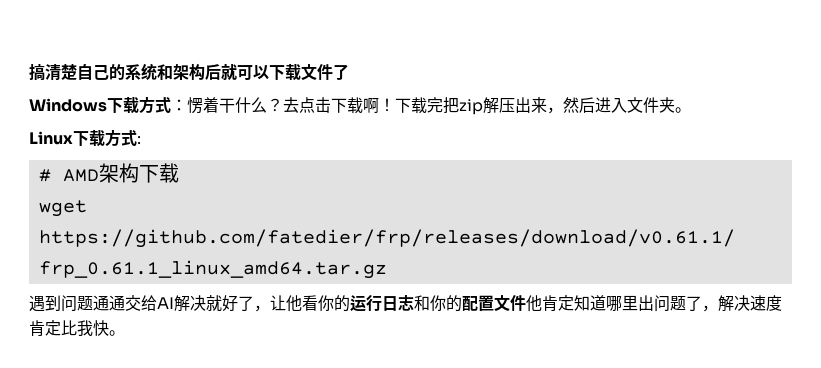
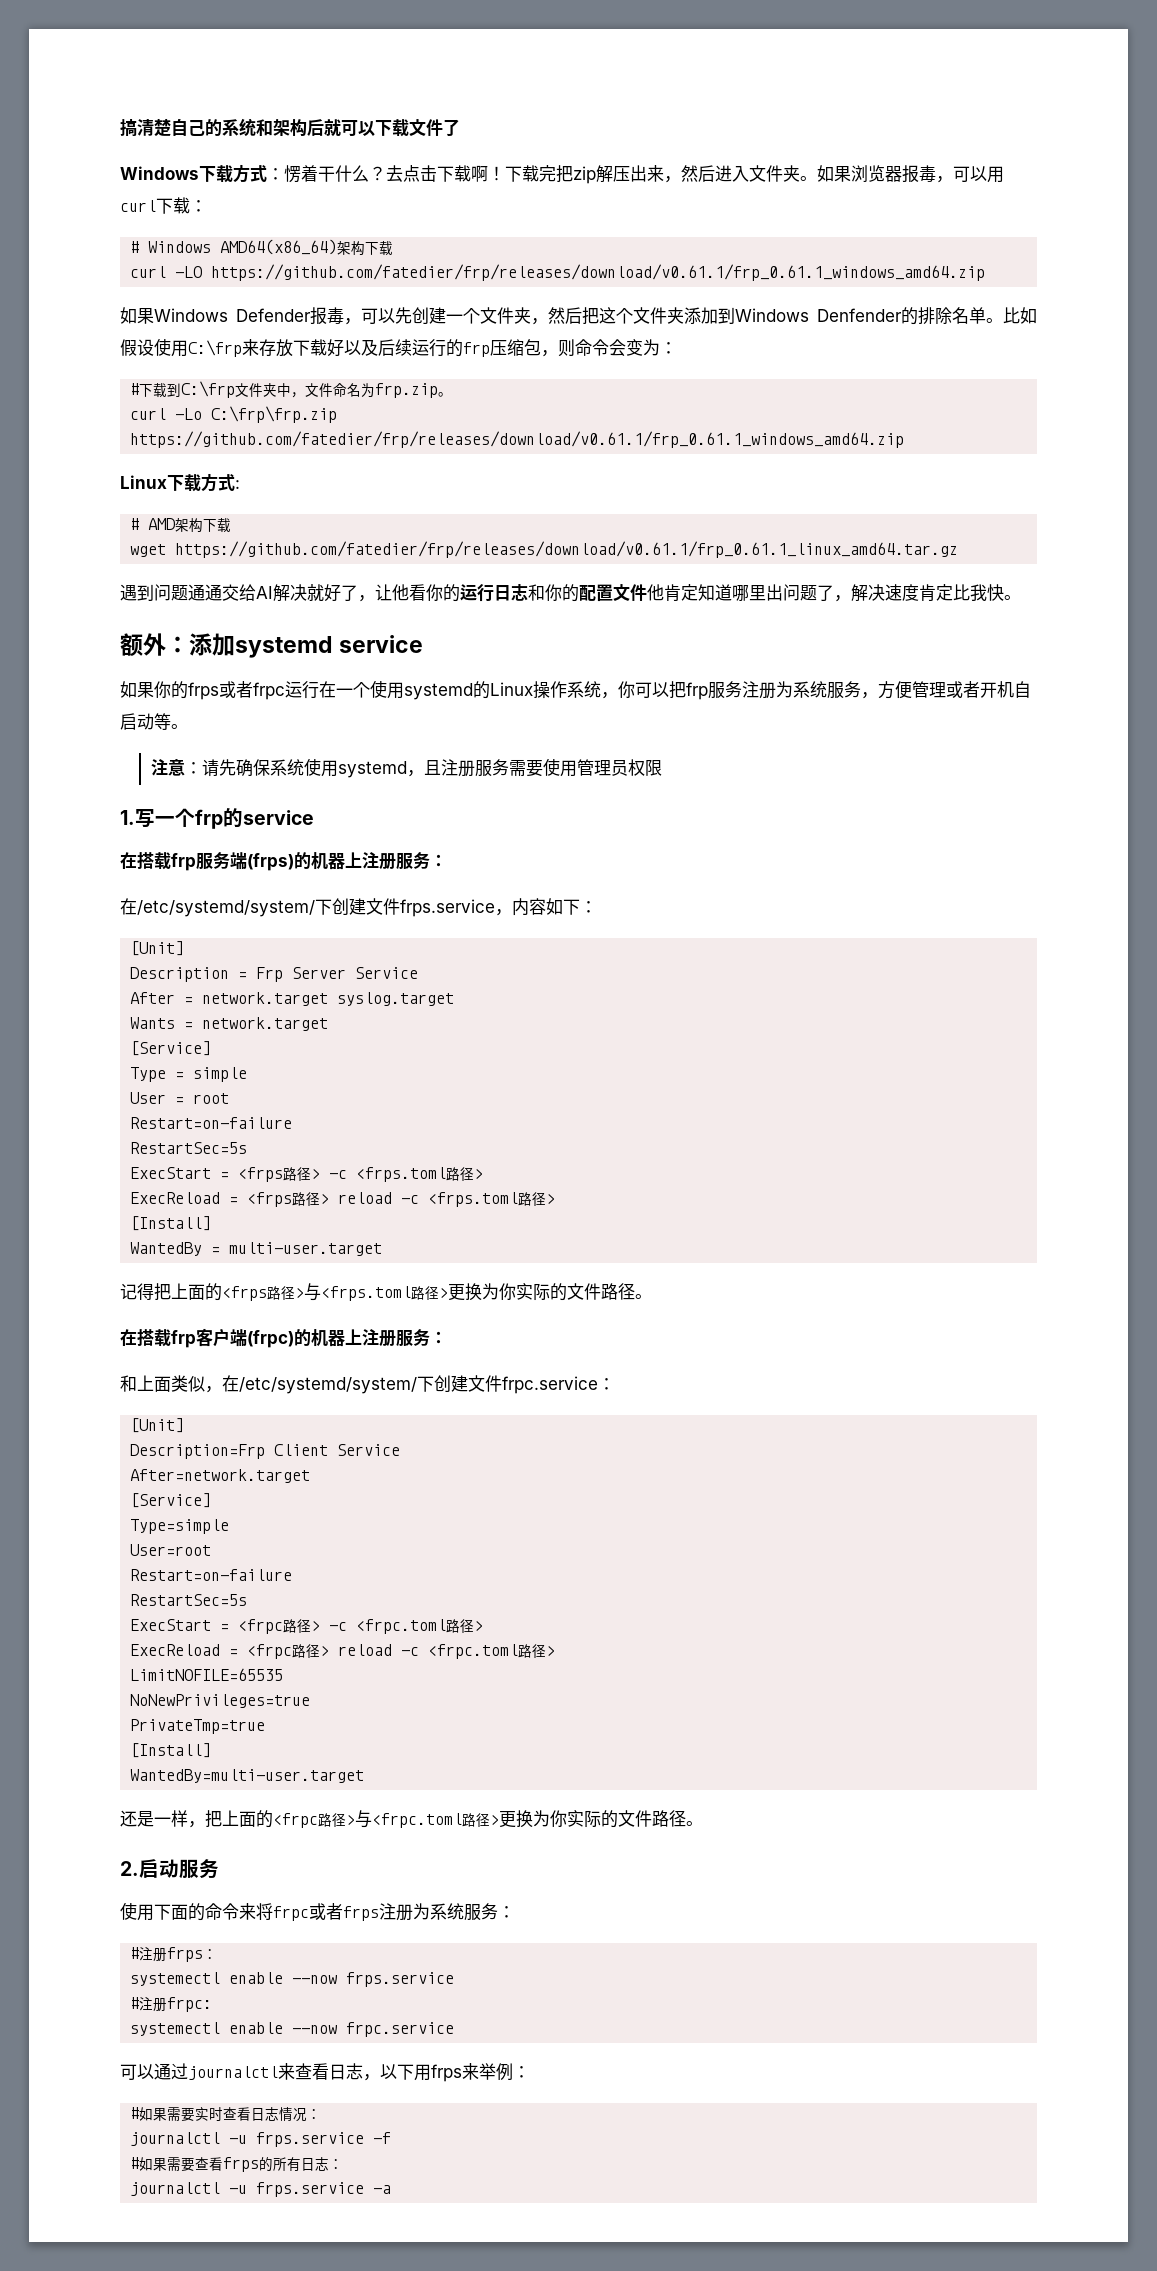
(691, 110) none -> [817,165,1004,183] [120,197,207,214] [130,239,394,256] [130,264,986,281] [120,307,1037,325] [120,338,677,357] [130,381,453,398] [130,406,338,423] [130,431,905,448] 如果浏览器报毒，可以用curl下载： // # Windows AMD64(x86_64)架构下载 // curl -LO https://github.com/fatedier/frp/releases/download/v0.61.1/frp_0.61.1_windows_amd64.zip // 如果Windows Defender报毒，可以先创建一个文件夹，然后把这个文件夹添加到Windows Denfender的排除名单。比如假设使用C:\frp来存放下载好以及后续运行的frp压缩包，则命令会变为： // #下载到C:\frp文件夹中，文件命名为frp.zip。 // curl -Lo C:\frp\frp.zip https://github.com/fatedier/frp/releases/download/v0.61.1/frp_0.61.1_windows_amd64.zip
(125, 333) none -> [120,633,424,658] [120,680,1031,700] [120,713,188,730] [150,758,662,778] [120,808,314,829] [120,852,447,871] [120,898,597,917] [130,941,185,956] [130,967,419,982] [130,992,455,1006] [130,1017,329,1031] [130,1041,212,1056] [130,1067,248,1082] [130,1092,230,1104] [130,1117,293,1129] [130,1142,248,1154] [130,1167,484,1182] [130,1192,556,1207] [130,1216,212,1231] [130,1242,383,1256] [120,1283,652,1301] [120,1328,447,1348] [120,1375,615,1394] [130,1418,185,1433] [130,1444,401,1459] [130,1469,311,1483] [130,1493,212,1508] [130,1519,230,1534] [130,1544,212,1556] [130,1569,293,1581] [130,1594,248,1606] [130,1619,484,1634] [130,1644,556,1659] [130,1668,284,1681] [130,1694,311,1708] [130,1719,266,1734] [130,1743,212,1758] [130,1769,365,1783] [120,1810,703,1828] [120,1859,219,1879] [120,1902,515,1921] [130,1947,218,1962] [130,1972,455,1987] [130,1997,213,2012] [130,2022,455,2037] [120,2063,530,2082] [130,2107,322,2122] [130,2132,392,2147] [130,2157,344,2172] [130,2182,392,2197] // 额外：添加systemd service // 如果你的frps或者frpc运行在一个使用systemd的Linux操作系统，你可以把frp服务注册为系统服务，方便管理或者开机自启动等。 // 注意：请先确保系统使用systemd，且注册服务需要使用管理员权限 // 1.写一个frp的service // 在搭载frp服务端(frps)的机器上注册服务： // 在/etc/systemd/system/下创建文件frps.service，内容如下： // [Unit] // Description = Frp Server Service // After = network.target syslog.target // Wants = network.target // [Service] // Type = simple // User = root // Restart=on-failure // RestartSec=5s // ExecStart = <frps路径> -c <frps.toml路径> // ExecReload = <frps路径> reload -c <frps.toml路径> // [Install] // WantedBy = multi-user.target // 记得把上面的<frps路径>与<frps.toml路径>更换为你实际的文件路径。 // 在搭载frp客户端(frpc)的机器上注册服务： // 和上面类似，在/etc/systemd/system/下创建文件frpc.service： // [Unit] // Description=Frp Client Service // After=network.target // [Service] // Type=simple // User=root // Restart=on-failure // RestartSec=5s // ExecStart = <frpc路径> -c <frpc.toml路径> // ExecReload = <frpc路径> reload -c <frpc.toml路径> // LimitNOFILE=65535 // NoNewPrivileges=true // PrivateTmp=true // [Install] // WantedBy=multi-user.target // 还是一样，把上面的<frpc路径>与<frpc.toml路径>更换为你实际的文件路径。 // 2.启动服务 // 使用下面的命令来将frpc或者frps注册为系统服务： // #注册frps： // systemectl enable --now frps.service // #注册frpc: // systemectl enable --now frpc.service // 可以通过journalctl来查看日志，以下用frps来举例： // #如果需要实时查看日志情况： // journalctl -u frps.service -f // #如果需要查看frps的所有日志： // journalctl -u frps.service -a

